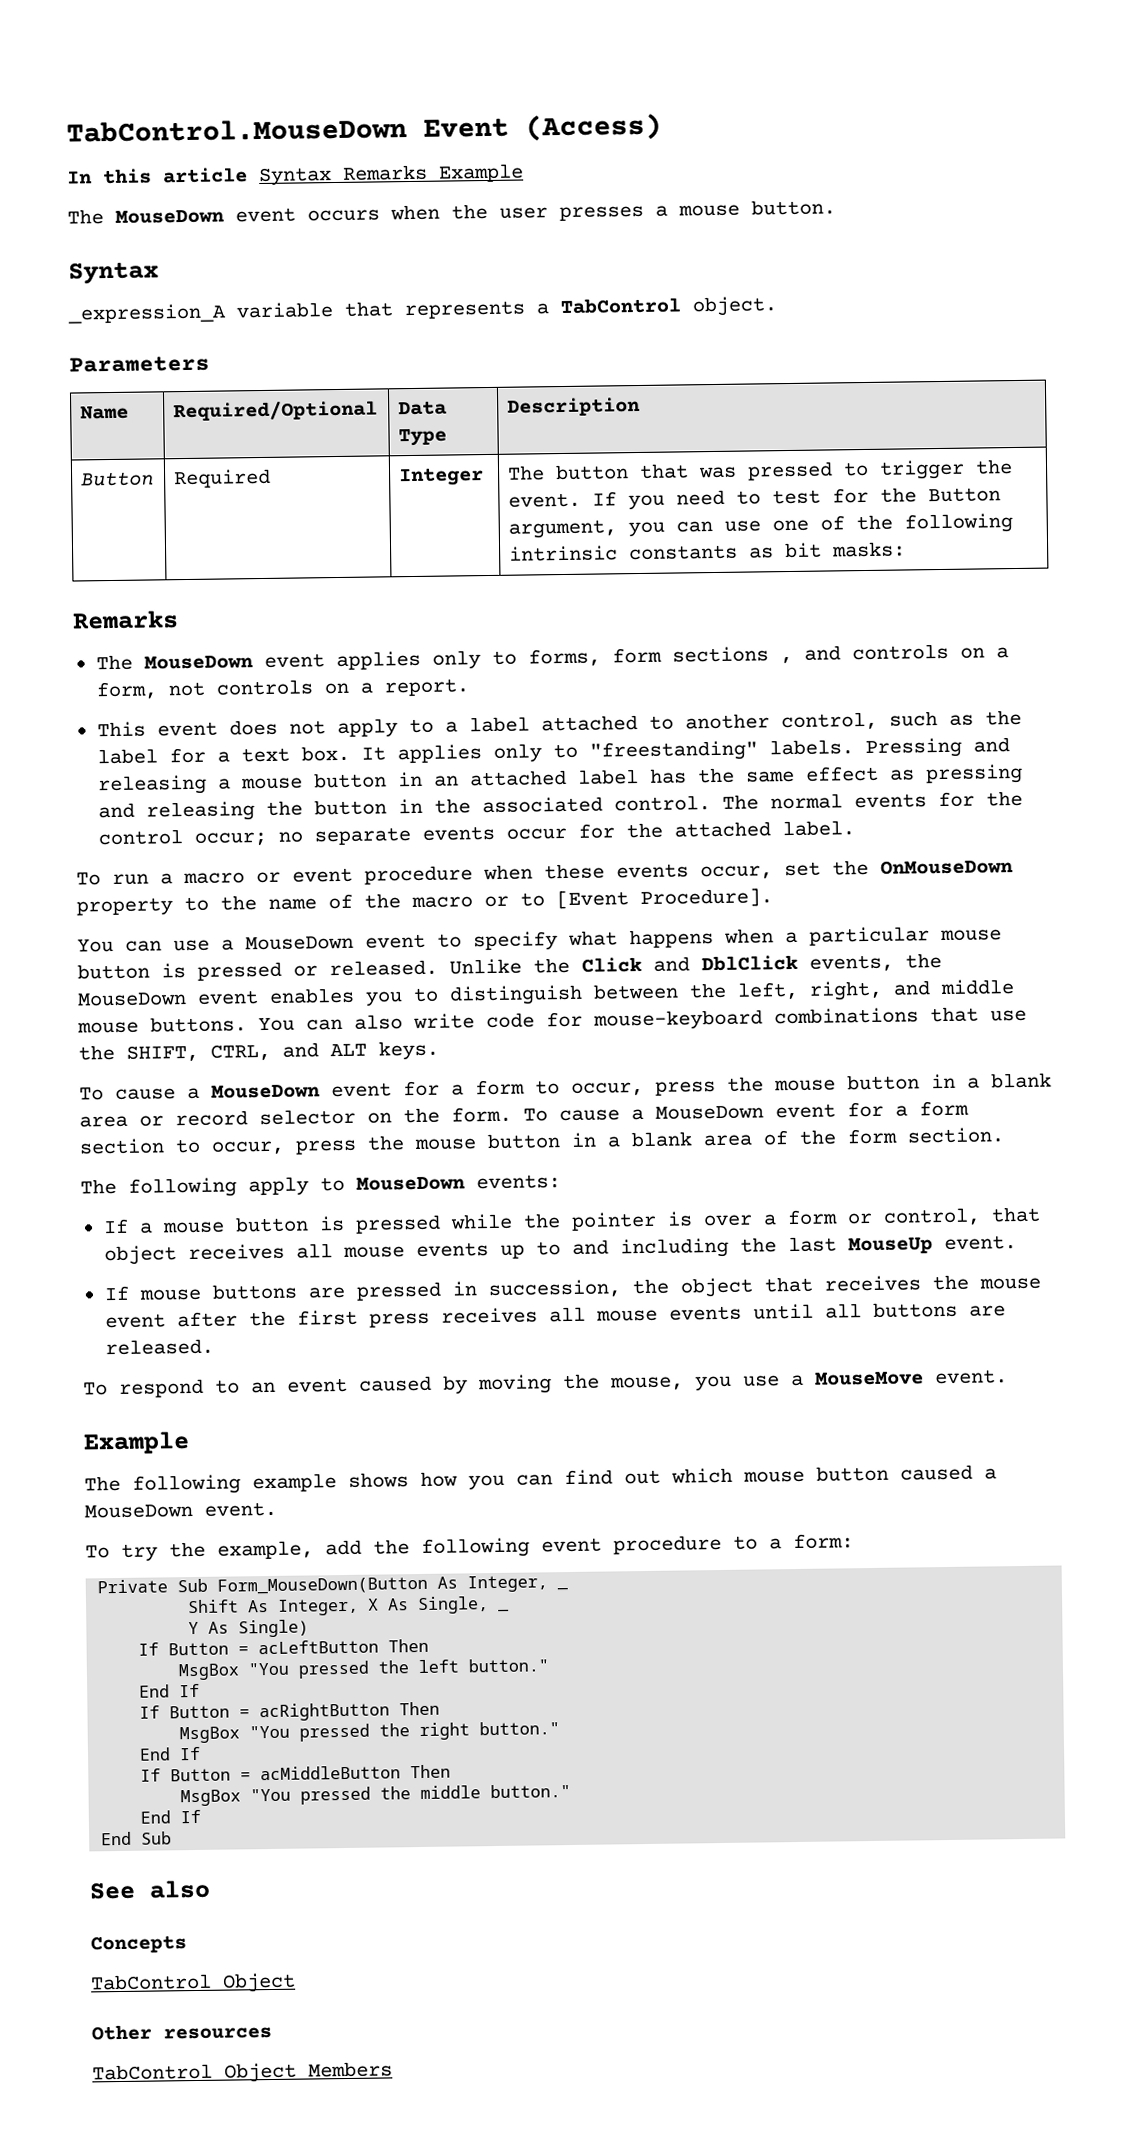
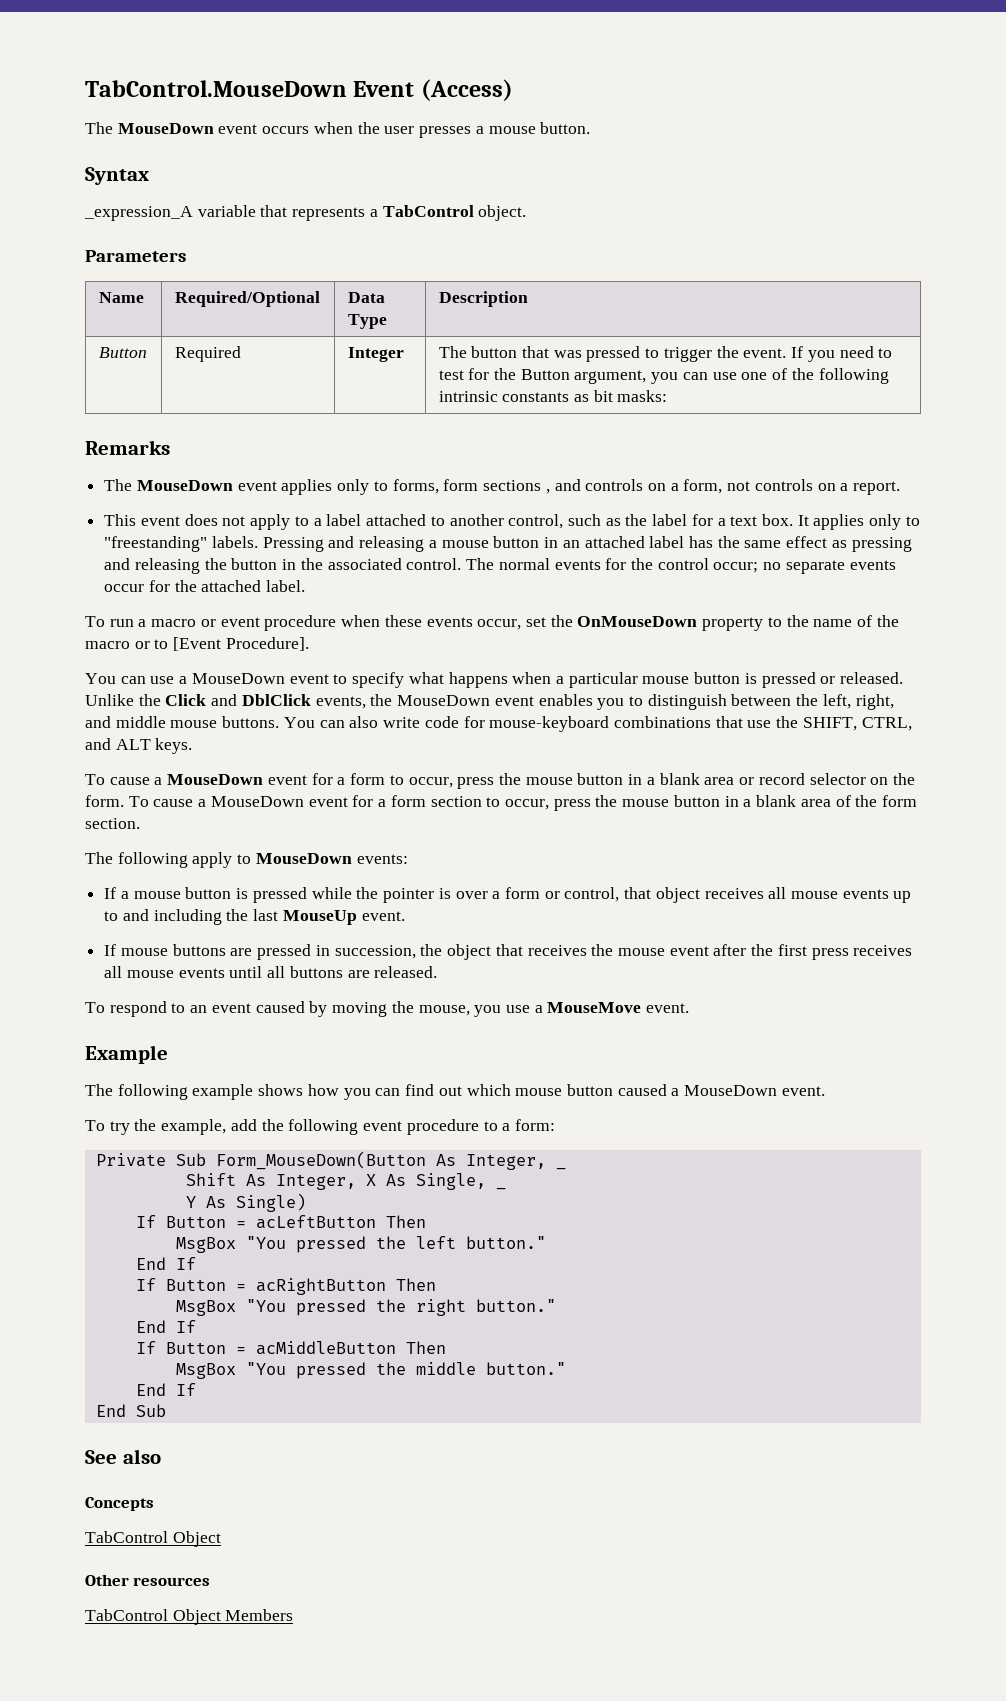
[67,163,524,187] // In this article Syntax Remarks Example -> (513, 90) none

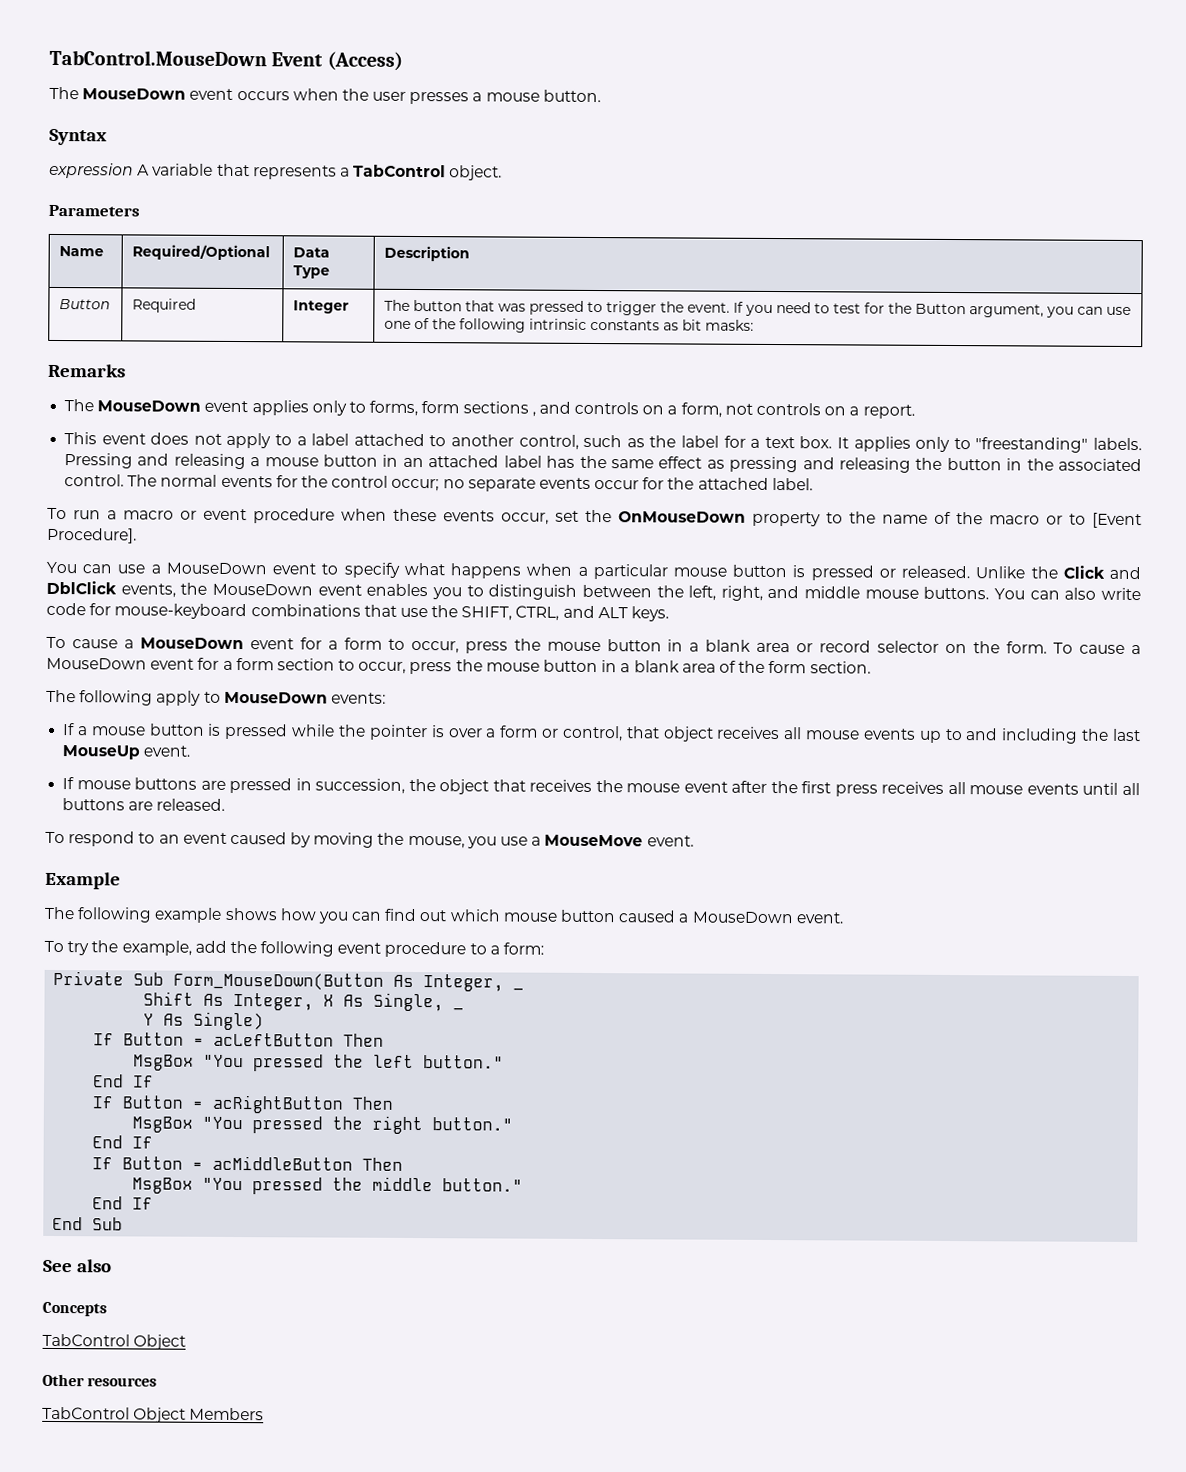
[84,206,193,221] _expression_A -> [49,162,151,179] expression A

